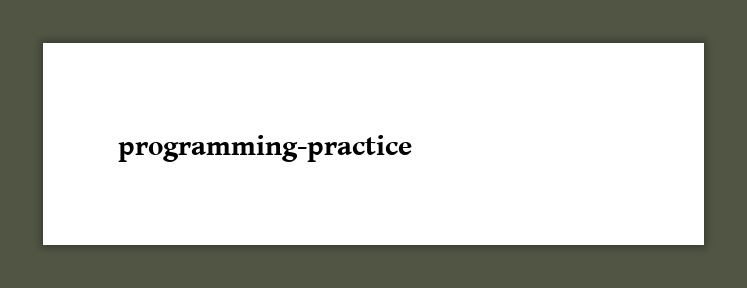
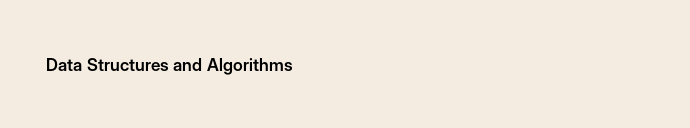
[118,135,412,162] programming-practice -> [46,58,293,75] Data Structures and Algorithms

